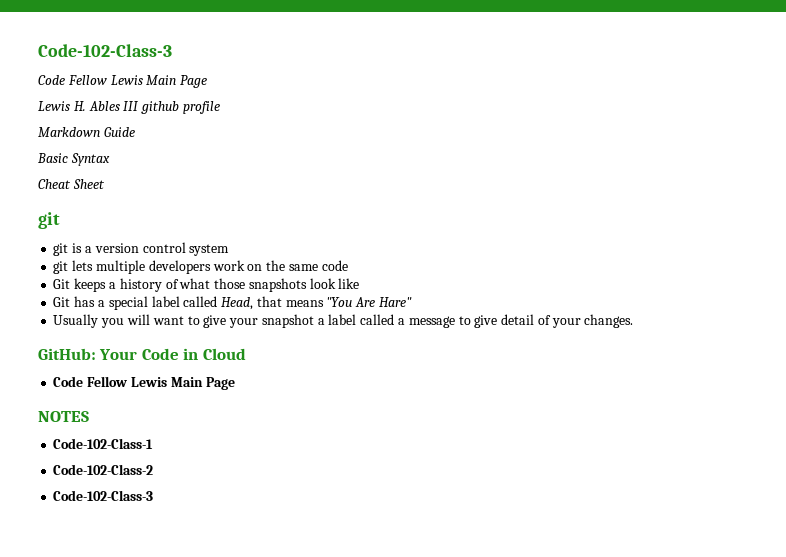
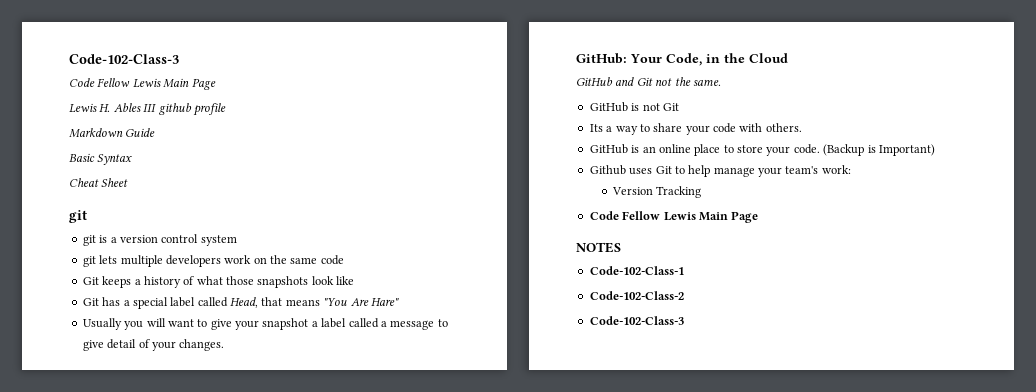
[141,348,246,360] Code in Cloud -> [666,53,788,66] [576,77,721,86] [589,102,679,112] [589,123,802,135] [589,144,935,156] [589,165,851,177] [611,186,702,198] Code, in the Cloud // GitHub and Git not the same. // GitHub is not Git // Its a way to share your code with others. // GitHub is an online place to store your code. (Backup is Important) // Github uses Git to help manage your team's work: // Version Tracking

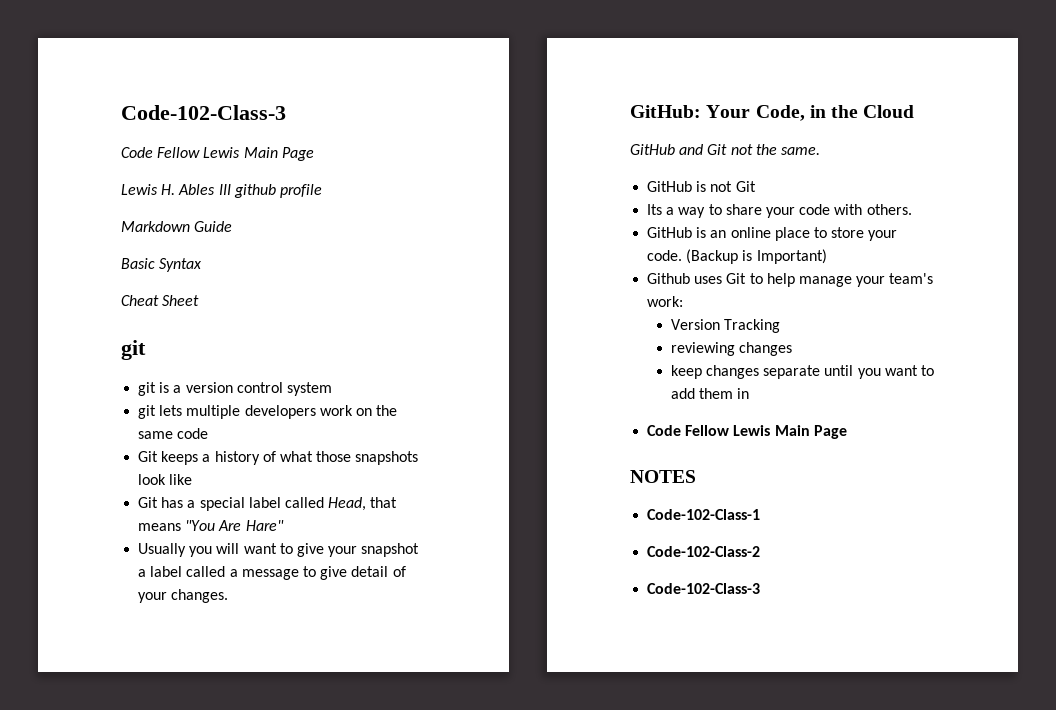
(702, 192) none -> [670,342,793,356] [670,365,934,379] [670,388,750,399] // reviewing changes // keep changes separate until you want to add them in

